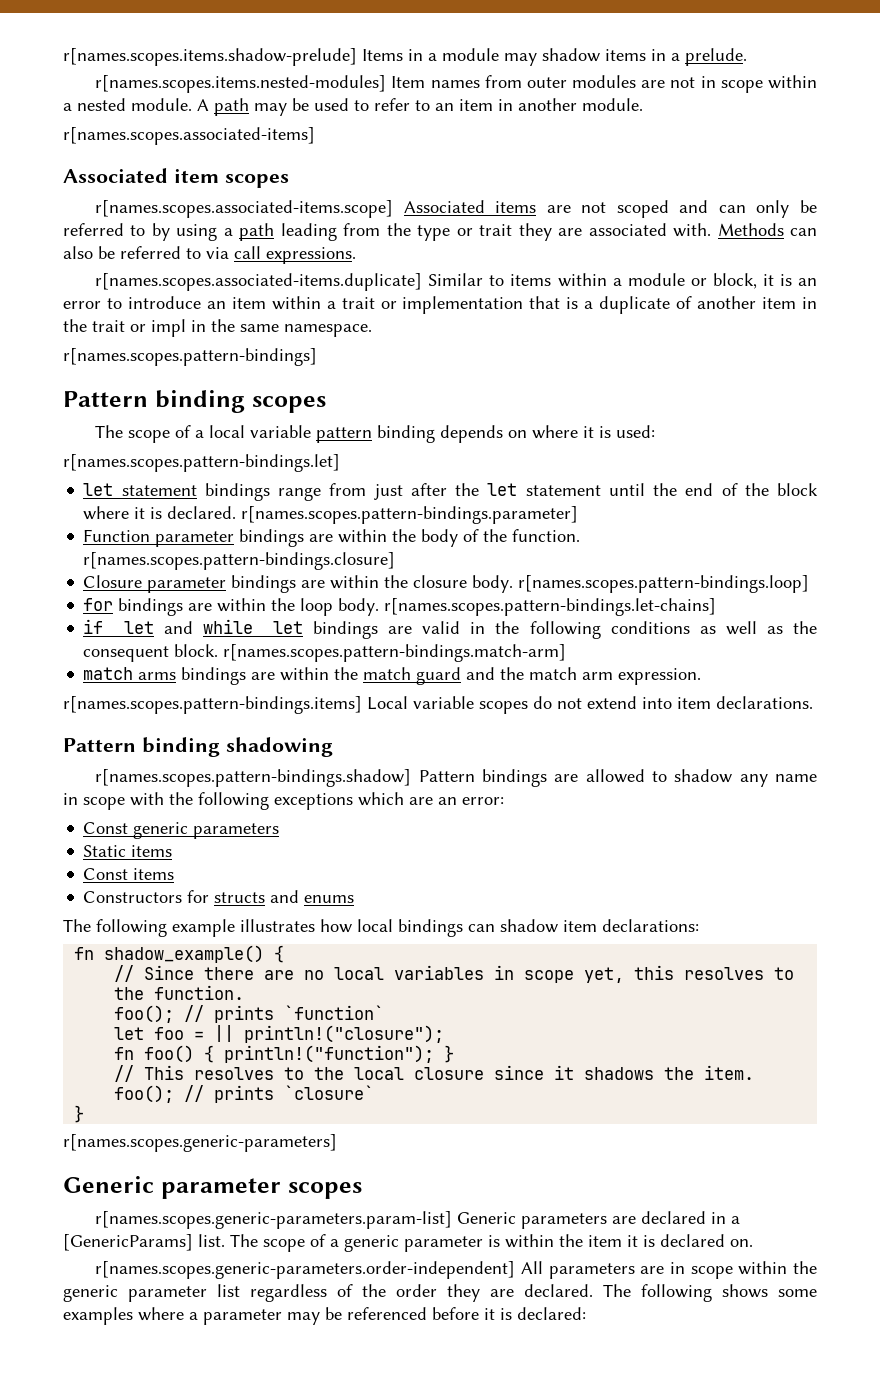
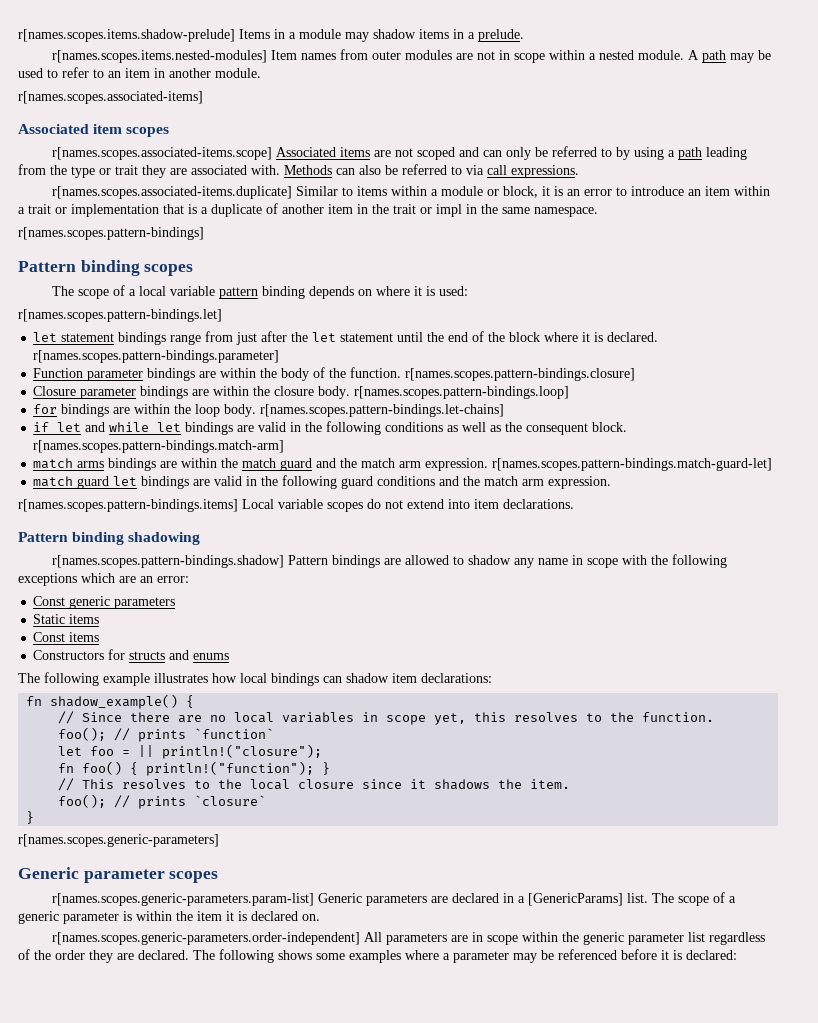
(702, 676) none -> [492,458,773,471] [33,475,612,489] r[names.scopes.pattern-bindings.match-guard-let] // match guard let bindings are valid in the following guard conditions and the match arm expression.

